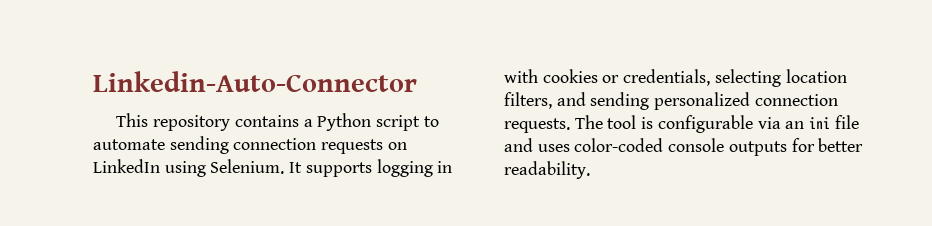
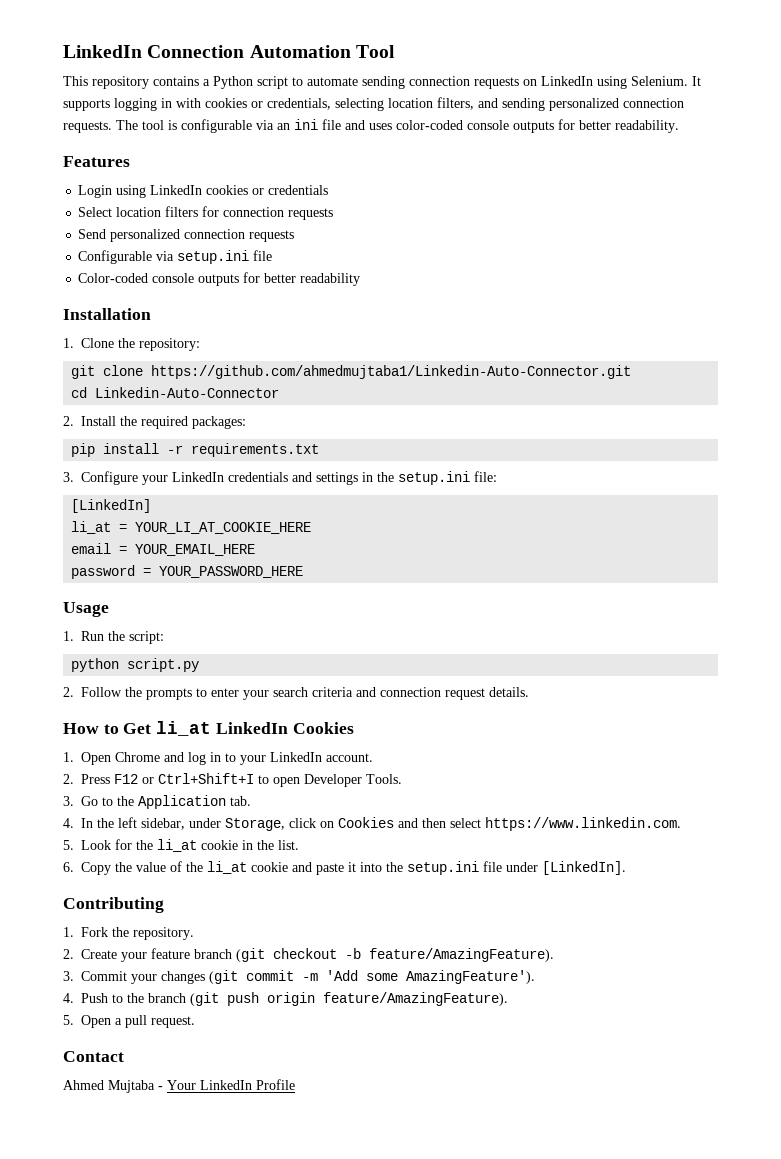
[93,71,417,92] Linkedin-Auto-Connector -> [63,45,395,58] LinkedIn Connection Automation Tool
(590, 170) none -> [63,156,130,167] [78,185,329,198] [78,206,334,220] [78,229,295,242] [78,250,273,264] [78,272,361,286] [63,308,151,320] [63,338,200,351] [71,365,632,379] [71,387,280,398] [63,416,246,429] [71,443,320,457] [63,471,497,485] [71,499,152,513] [71,521,312,534] [71,543,256,556] [71,565,304,579] [63,602,109,617] [63,631,164,644] [71,658,200,672] [63,687,529,700] [63,721,354,736] [63,752,373,765] [63,773,402,787] [63,795,251,809] [63,817,681,831] [63,839,299,852] [63,861,626,875] [63,897,164,913] [63,927,194,940] [63,948,554,962] [63,970,535,984] [63,992,508,1006] [63,1015,195,1028] [63,1051,124,1062] [63,1079,295,1093] // Features // Login using LinkedIn cookies or credentials // Select location filters for connection requests // Send personalized connection requests // Configurable via setup.ini file // Color-coded console outputs for better readability // Installation // 1. Clone the repository: // git clone https://github.com/ahmedmujtaba1/Linkedin-Auto-Connector.git // cd Linkedin-Auto-Connector // 2. Install the required packages: // pip install -r requirements.txt // 3. Configure your LinkedIn credentials and settings in the setup.ini file: // [LinkedIn] // li_at = YOUR_LI_AT_COOKIE_HERE // email = YOUR_EMAIL_HERE // password = YOUR_PASSWORD_HERE // Usage // 1. Run the script: // python script.py // 2. Follow the prompts to enter your search criteria and connection request details. // How to Get li_at LinkedIn Cookies // 1. Open Chrome and log in to your LinkedIn account. // 2. Press F12 or Ctrl+Shift+I to open Developer Tools. // 3. Go to the Application tab. // 4. In the left sidebar, under Storage, click on Cookies and then select https://www.linkedin.com. // 5. Look for the li_at cookie in the list. // 6. Copy the value of the li_at cookie and paste it into the setup.ini file under [LinkedIn]. // Contributing // 1. Fork the repository. // 2. Create your feature branch (git checkout -b feature/AmazingFeature). // 3. Commit your changes (git commit -m 'Add some AmazingFeature'). // 4. Push to the branch (git push origin feature/AmazingFeature). // 5. Open a pull request. // Contact // Ahmed Mujtaba - Your LinkedIn Profile

